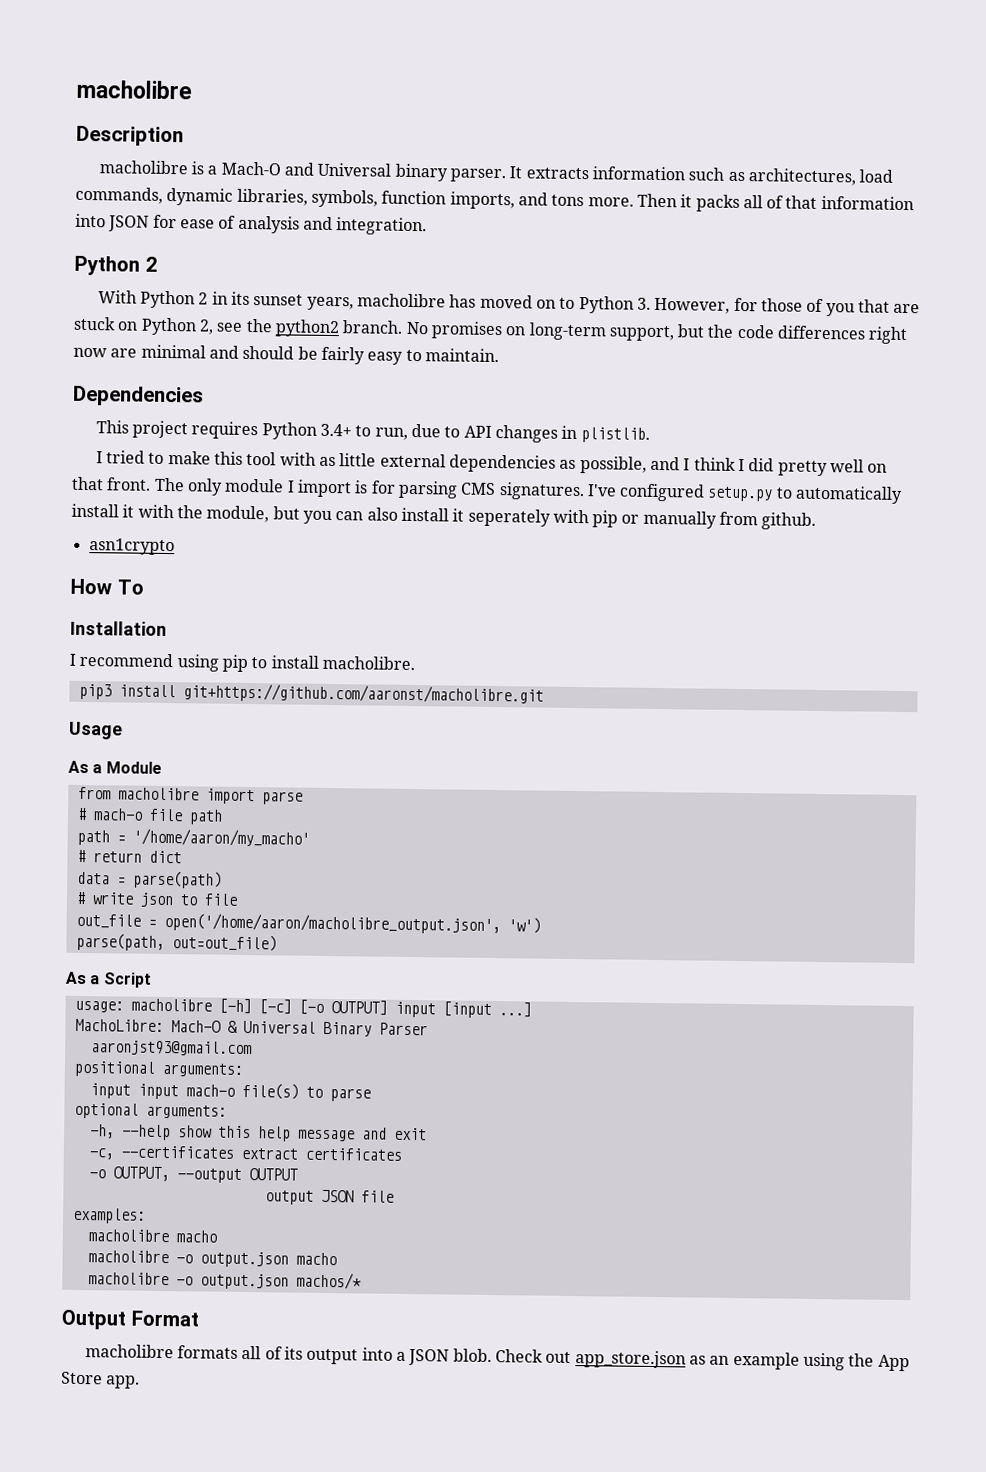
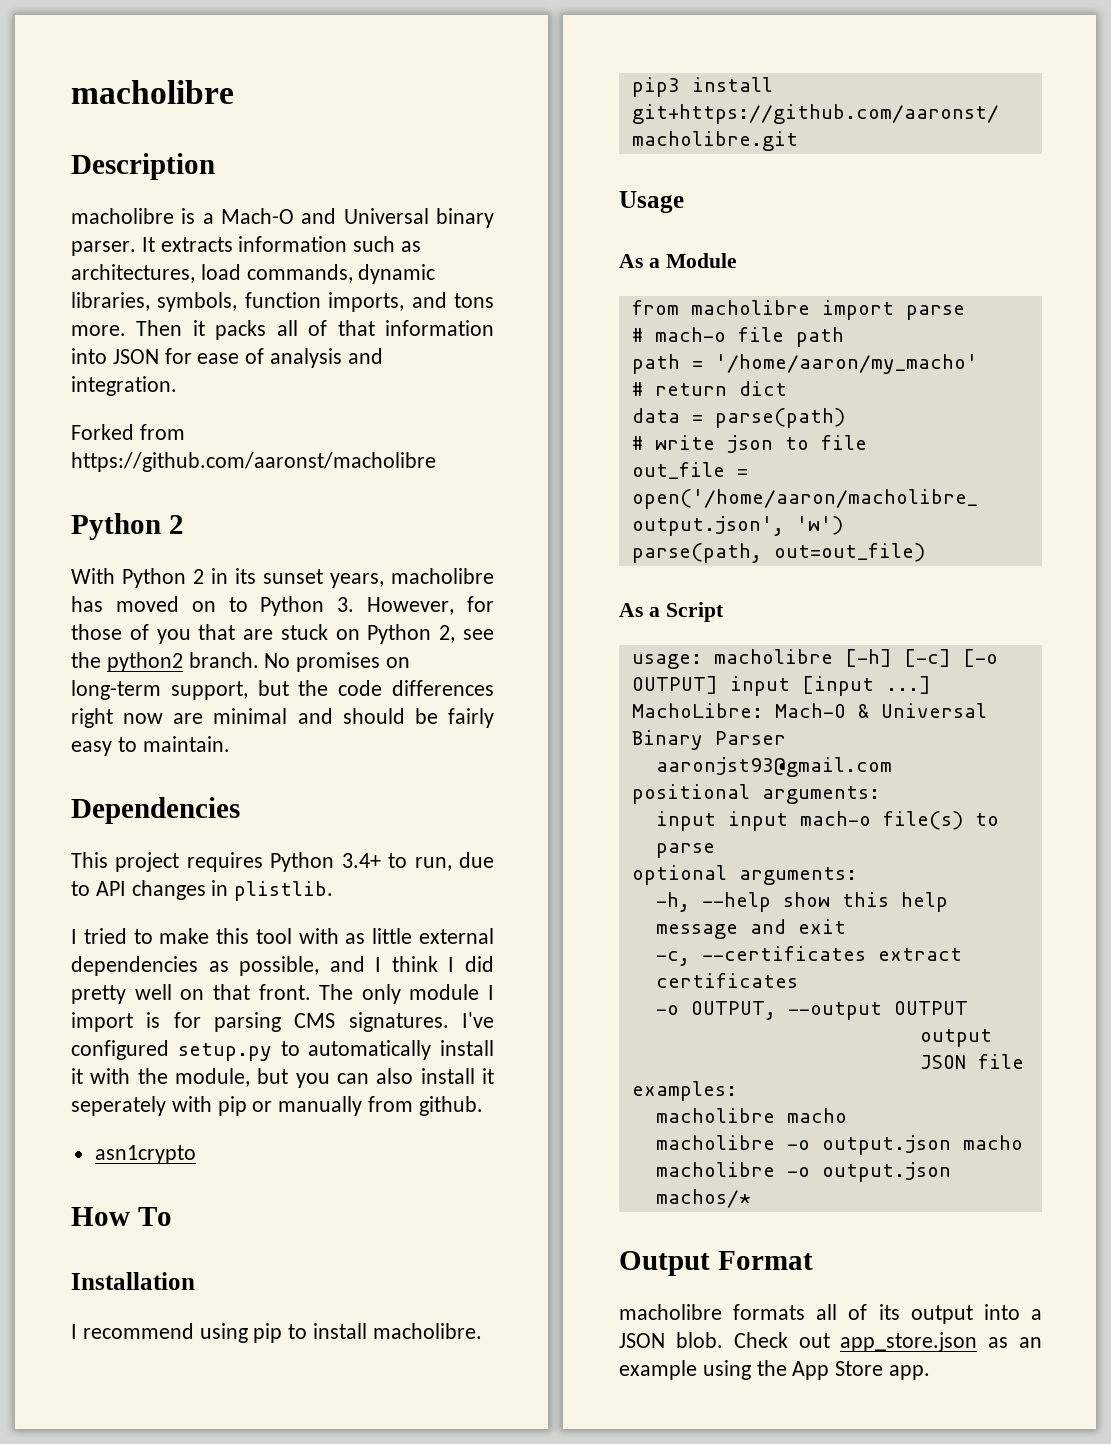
(428, 226) none -> [71,424,185,440] [71,452,436,472] // Forked from https://github.com/aaronst/macholibre

